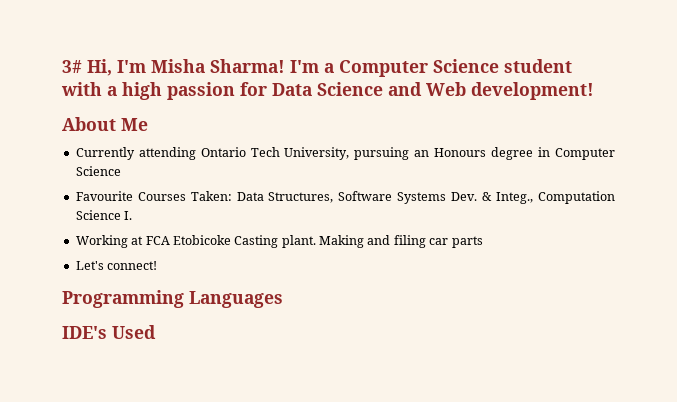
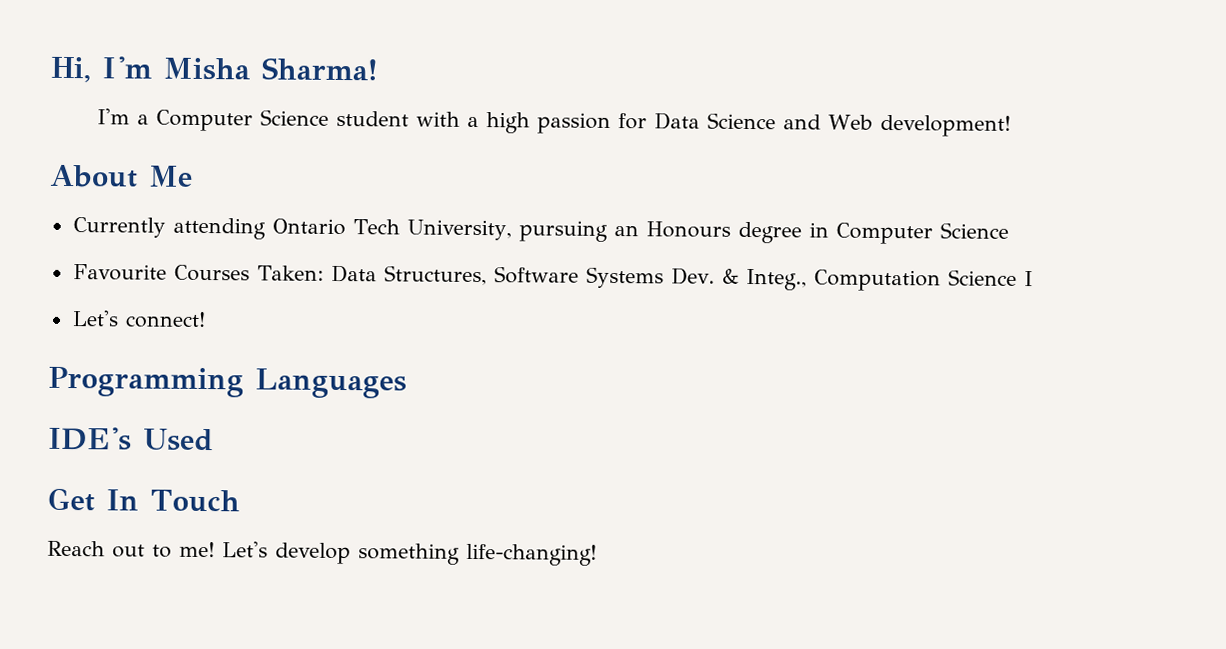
[62,60,82,73] 3# -> (50, 69) none
(285, 66) none -> (378, 69) //
[124,211,133,220] [75,235,483,248] I. // Working at FCA Etobicoke Casting plant. Making and filing car parts -> [1023,271,1033,287] I
(156, 332) none -> [47,487,240,513] [47,540,597,566] // Get In Touch // Reach out to me! Let's develop something life-changing!

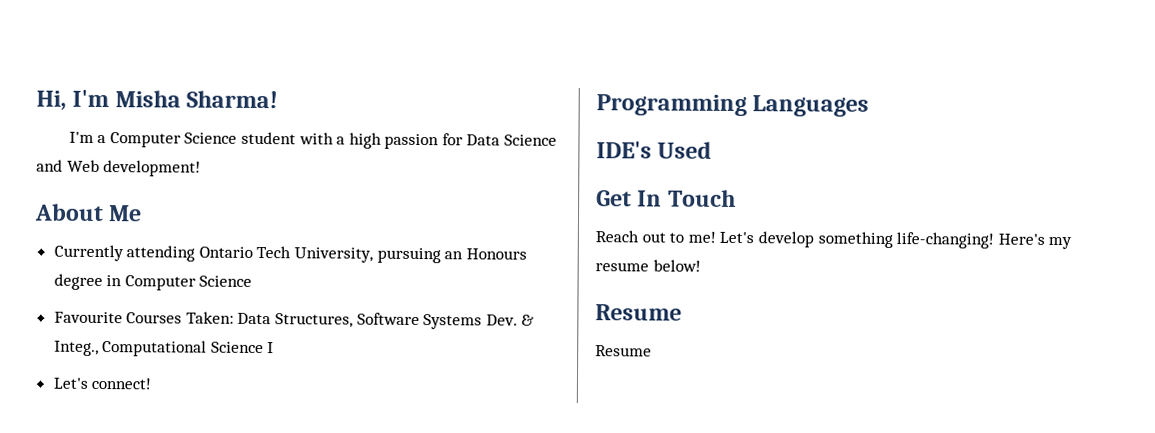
[813,269,941,292] Computation -> [102,340,208,357] Computational
(597, 554) none -> [997,233,1073,250] [595,259,701,272] [595,304,682,321] [595,345,652,357] Here's my resume below! // Resume // Resume

